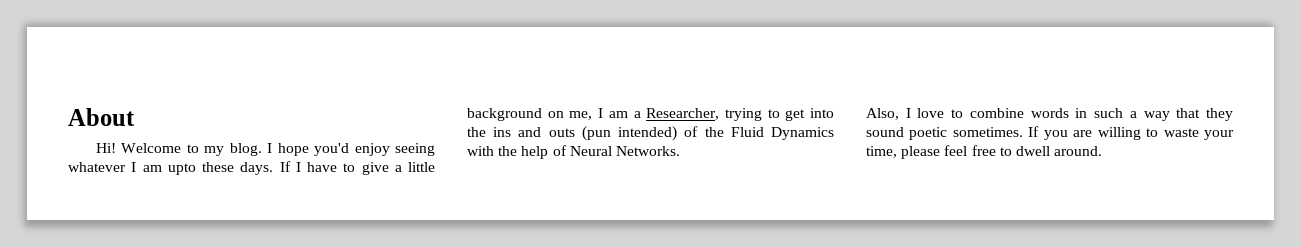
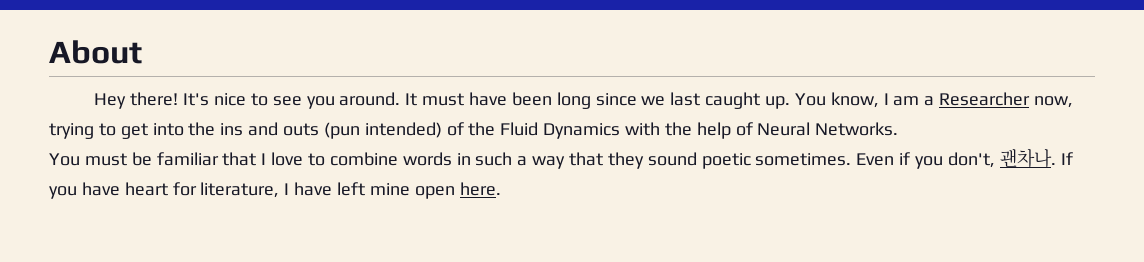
[95,143,435,156] [68,161,435,175] [467,108,593,121] Hi! Welcome to my blog. I hope you'd enjoy seeing whatever I am upto these days. If I have to give a little background on me, -> [94,92,879,109] Hey there! It's nice to see you around. It must have been long since we last caught up. You know,
[646,108,720,120] Researcher, -> [939,92,1073,108] Researcher now,
[866,108,899,120] Also, -> [49,152,257,166] You must be familiar that
[1028,126,1234,140] [866,145,1103,159] If you are willing to waste your time, please feel free to dwell around. -> [856,148,1073,169] [49,182,501,199] Even if you don't, 괜차나. If you have heart for literature, I have left mine open here.

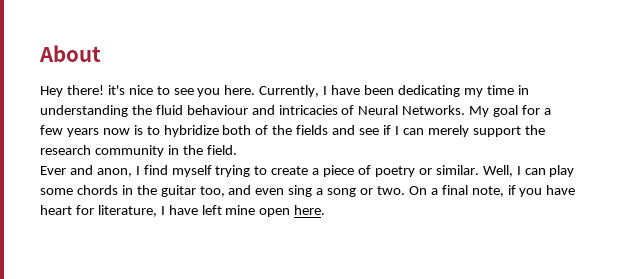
[183,93,210,106] It's -> [107,85,125,95] it's
[339,92,1073,109] [49,122,899,139] [49,148,1073,169] around. It must have been long since we last caught up. You know, I am a Researcher now, trying to get into the ins and outs (pun intended) of the Fluid Dynamics with the help of Neural Networks. // You must be familiar that I love to combine words in such a way that they sound poetic sometimes. Even if you don't, 괜차나. If -> [224,85,529,97] [40,105,551,117] [40,125,545,137] [40,145,237,157] [40,165,575,177] [40,185,516,197] here. Currently, I have been dedicating my time in understanding the fluid behaviour and intricacies of Neural Networks. My goal for a few years now is to hybridize both of the fields and see if I can merely support the research community in the field. // Ever and anon, I find myself trying to create a piece of poetry or similar. Well, I can play some chords in the guitar too, and even sing a song or two. On a final note, if

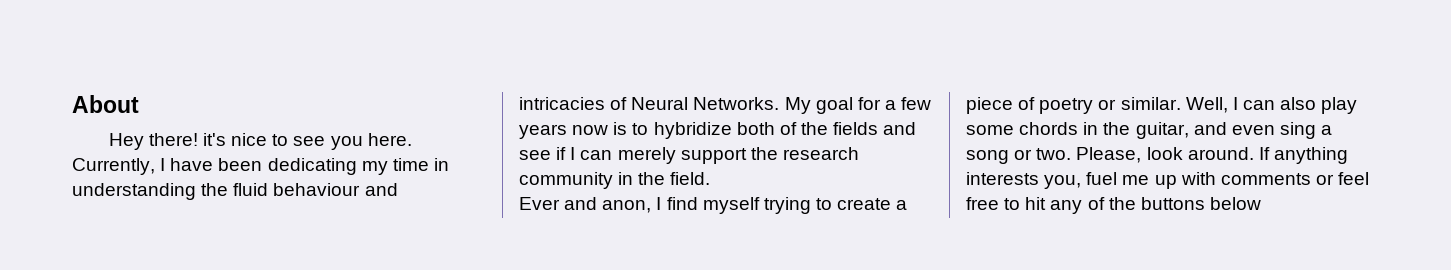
(546, 171) none -> [1280,97,1317,110] also
[160,185,225,197] guitar too, -> [1135,122,1189,139] guitar,
[408,185,576,197] [40,205,326,217] On a final note, if you have heart for literature, I have left mine open here. -> [1076,147,1348,164] [966,172,1370,189] [966,197,1261,214] Please, look around. If anything interests you, fuel me up with comments or feel free to hit any of the buttons below

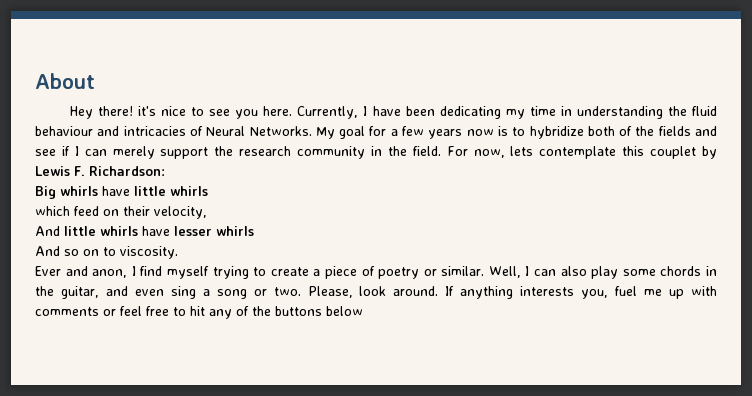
(711, 178) none -> [446,146,718,159] [35,166,165,176] [35,186,208,199] [35,206,207,219] [35,226,254,236] [35,246,178,259] For now, lets contemplate this couplet by Lewis F. Richardson: // Big whirls have little whirls // which feed on their velocity, // And little whirls have lesser whirls // And so on to viscosity.

